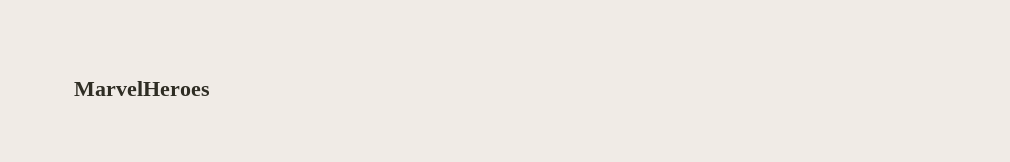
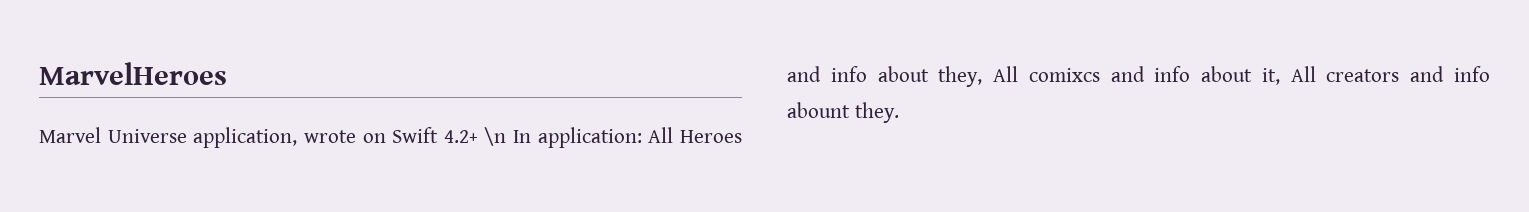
(210, 88) none -> [39,127,742,148] [787,66,1490,87] [787,102,899,123] // Marvel Universe application, wrote on Swift 4.2+ \n In application: All Heroes and info about they, All comixcs and info about it, All creators and info abount they.

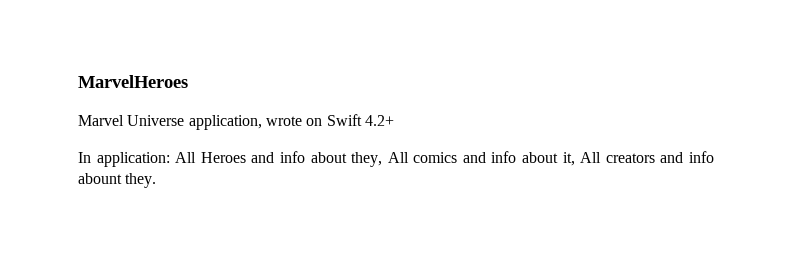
[484,127,507,146] \n -> (394, 120) //
[1028,68,1100,82] comixcs -> [413,152,458,163] comics

